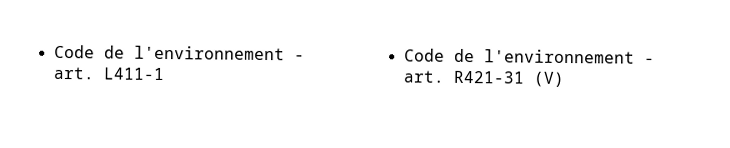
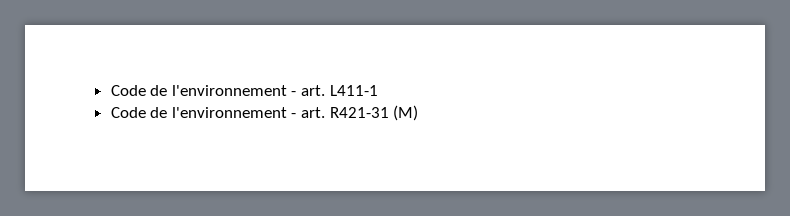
[532,71,565,87] (V) -> [393,105,419,121] (M)

